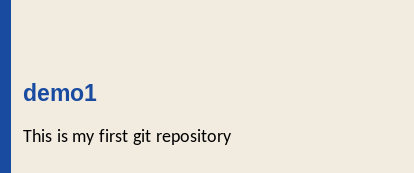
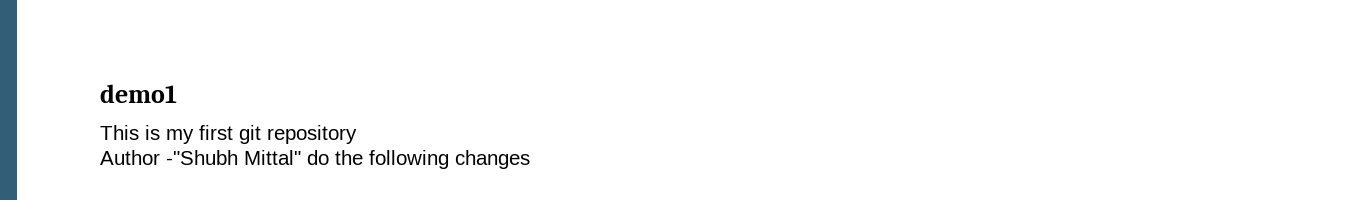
(232, 137) none -> [100,150,530,169] // Author -"Shubh Mittal" do the following changes

